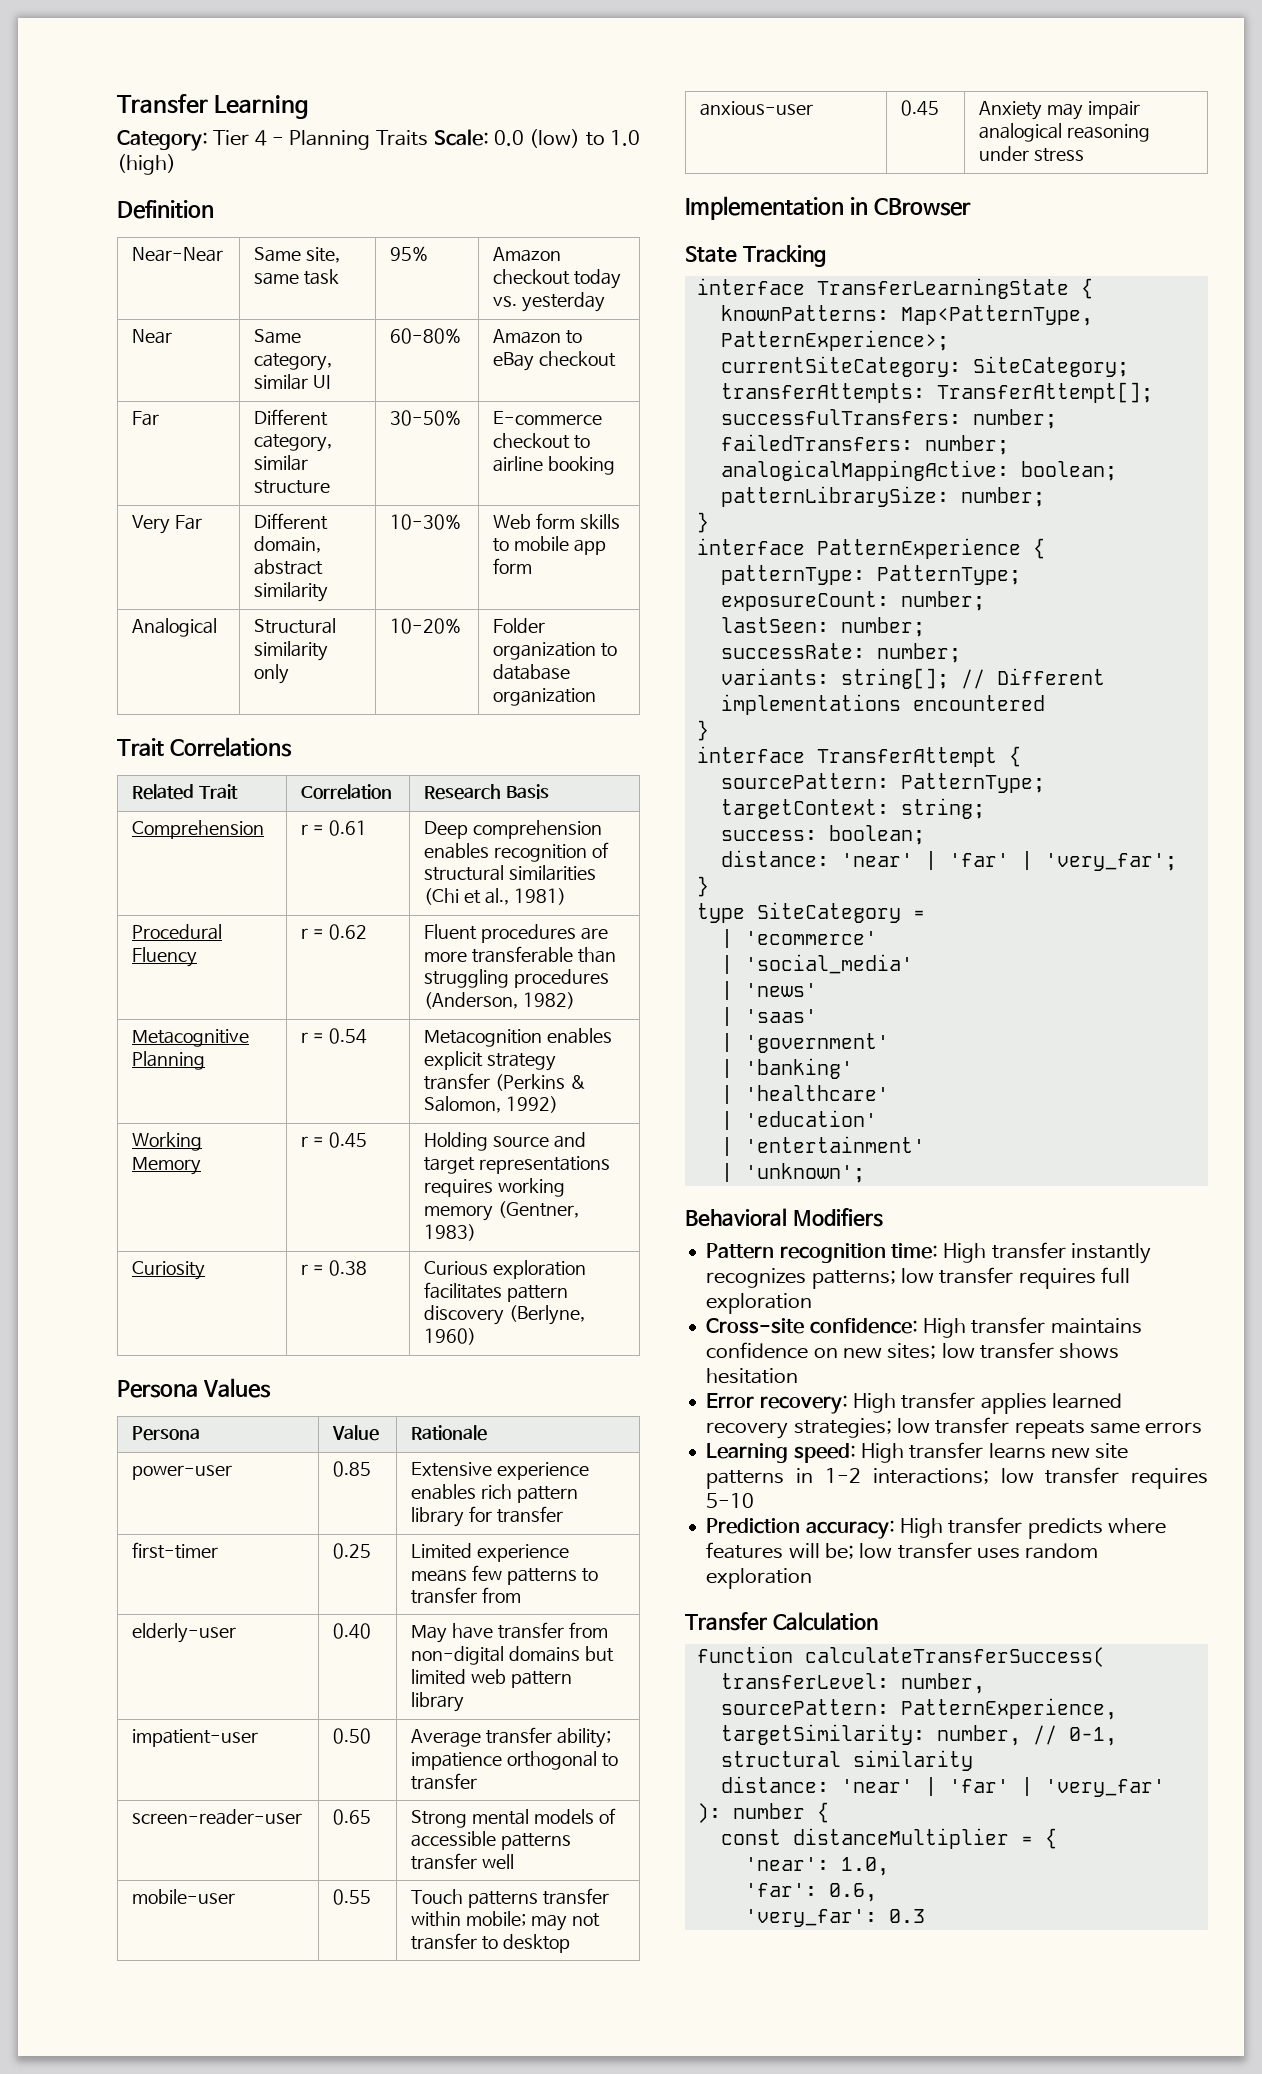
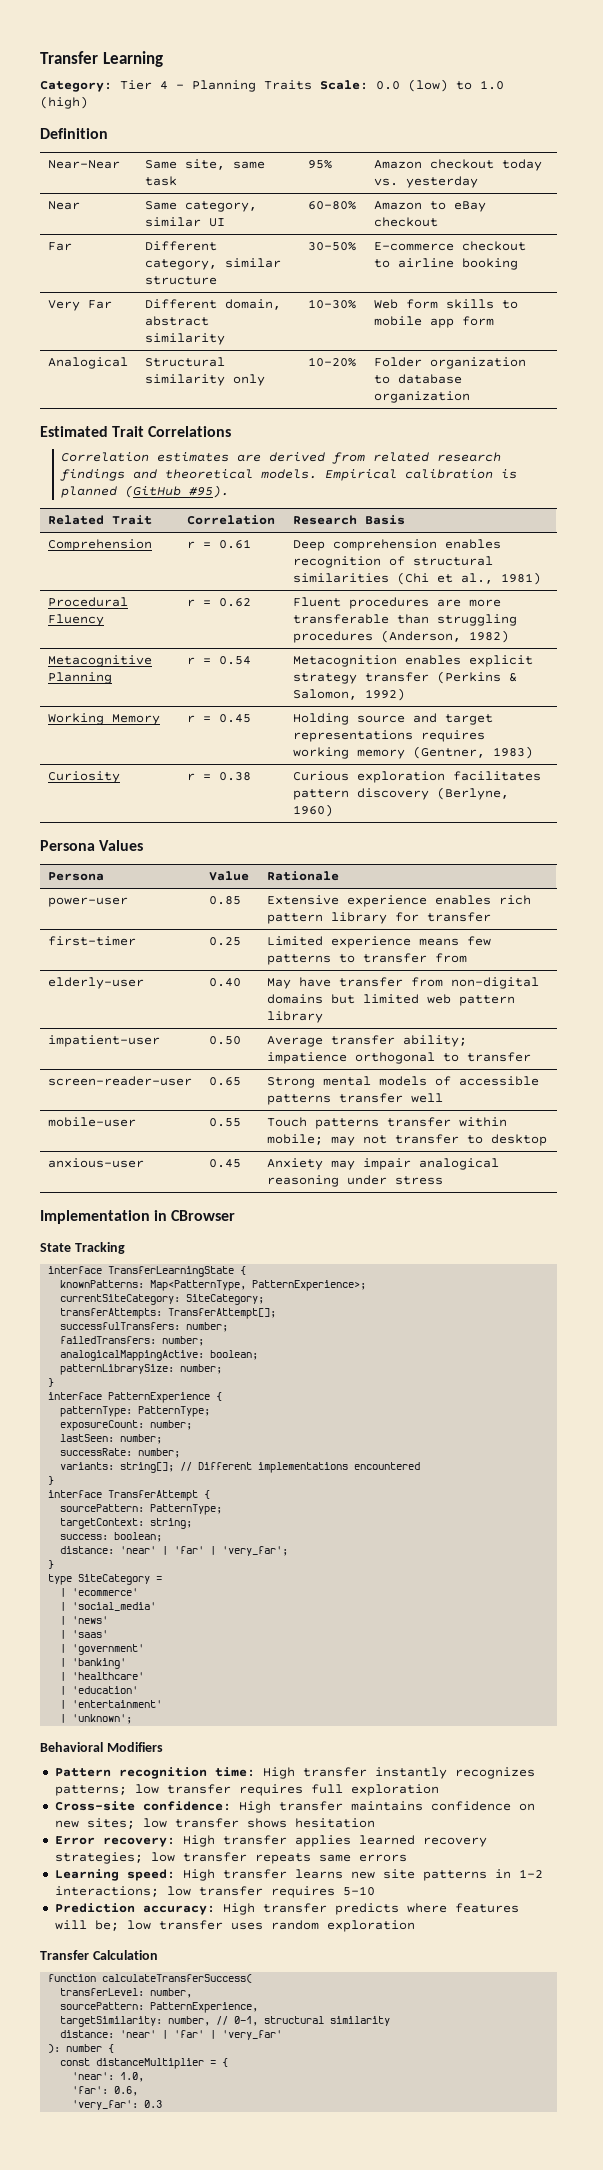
(597, 697) none -> [40,426,108,437] Estimated
(292, 747) none -> [61,452,502,464] [60,469,518,481] [61,485,230,498] // Correlation estimates are derived from related research findings and theoretical models. Empirical calibration is planned (GitHub #95).

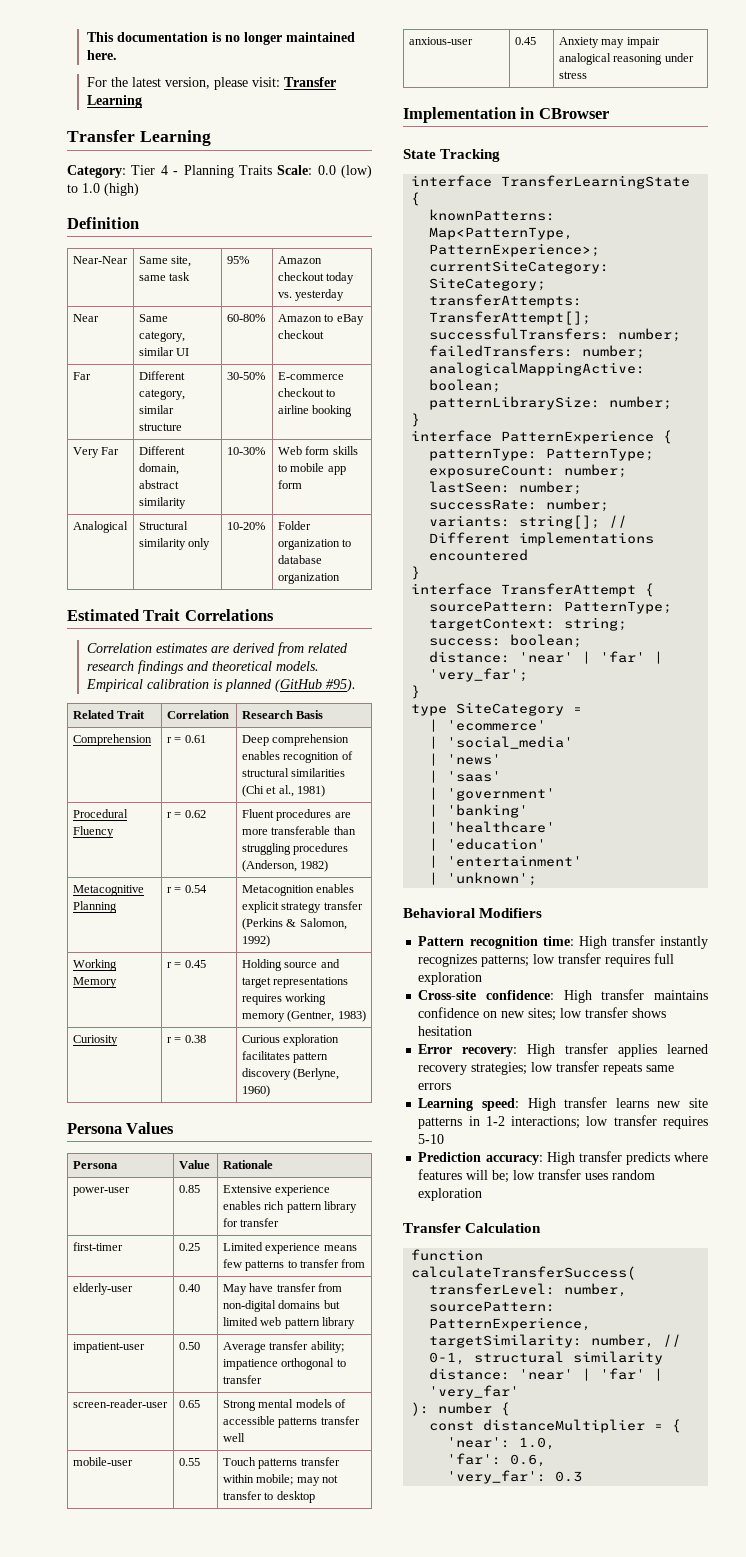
(40, 57) none -> [87,32,356,45] [87,50,118,60] [87,77,337,90] [87,95,143,108] This documentation is no longer maintained here. // For the latest version, please visit: Transfer Learning //

